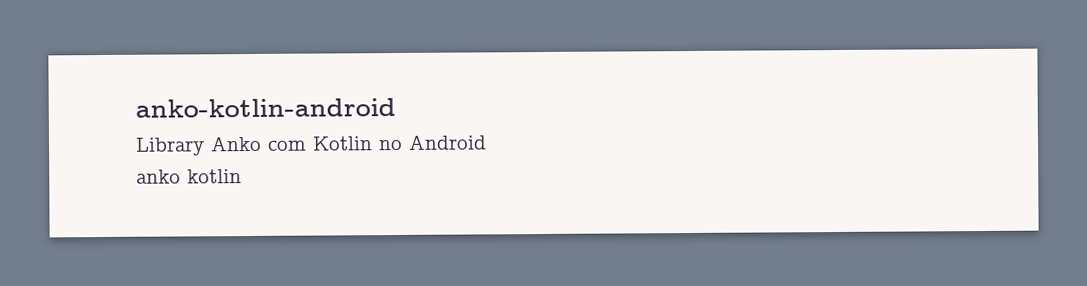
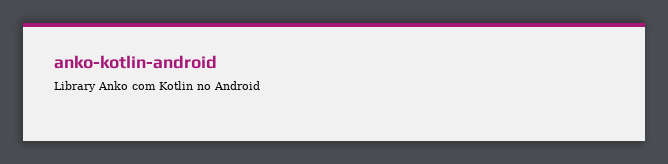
[136,169,242,184] // anko kotlin -> (260, 85) none

